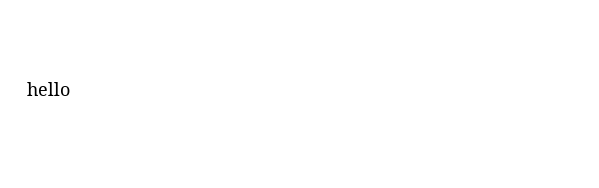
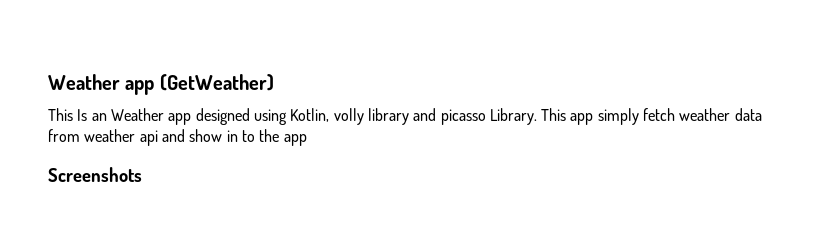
[27,82,70,96] hello -> [48,74,274,95] [48,108,762,125] [48,129,307,146] [48,167,142,182] Weather app (GetWeather) // This Is an Weather app designed using Kotlin, volly library and picasso Library. This app simply fetch weather data from weather api and show in to the app // Screenshots

